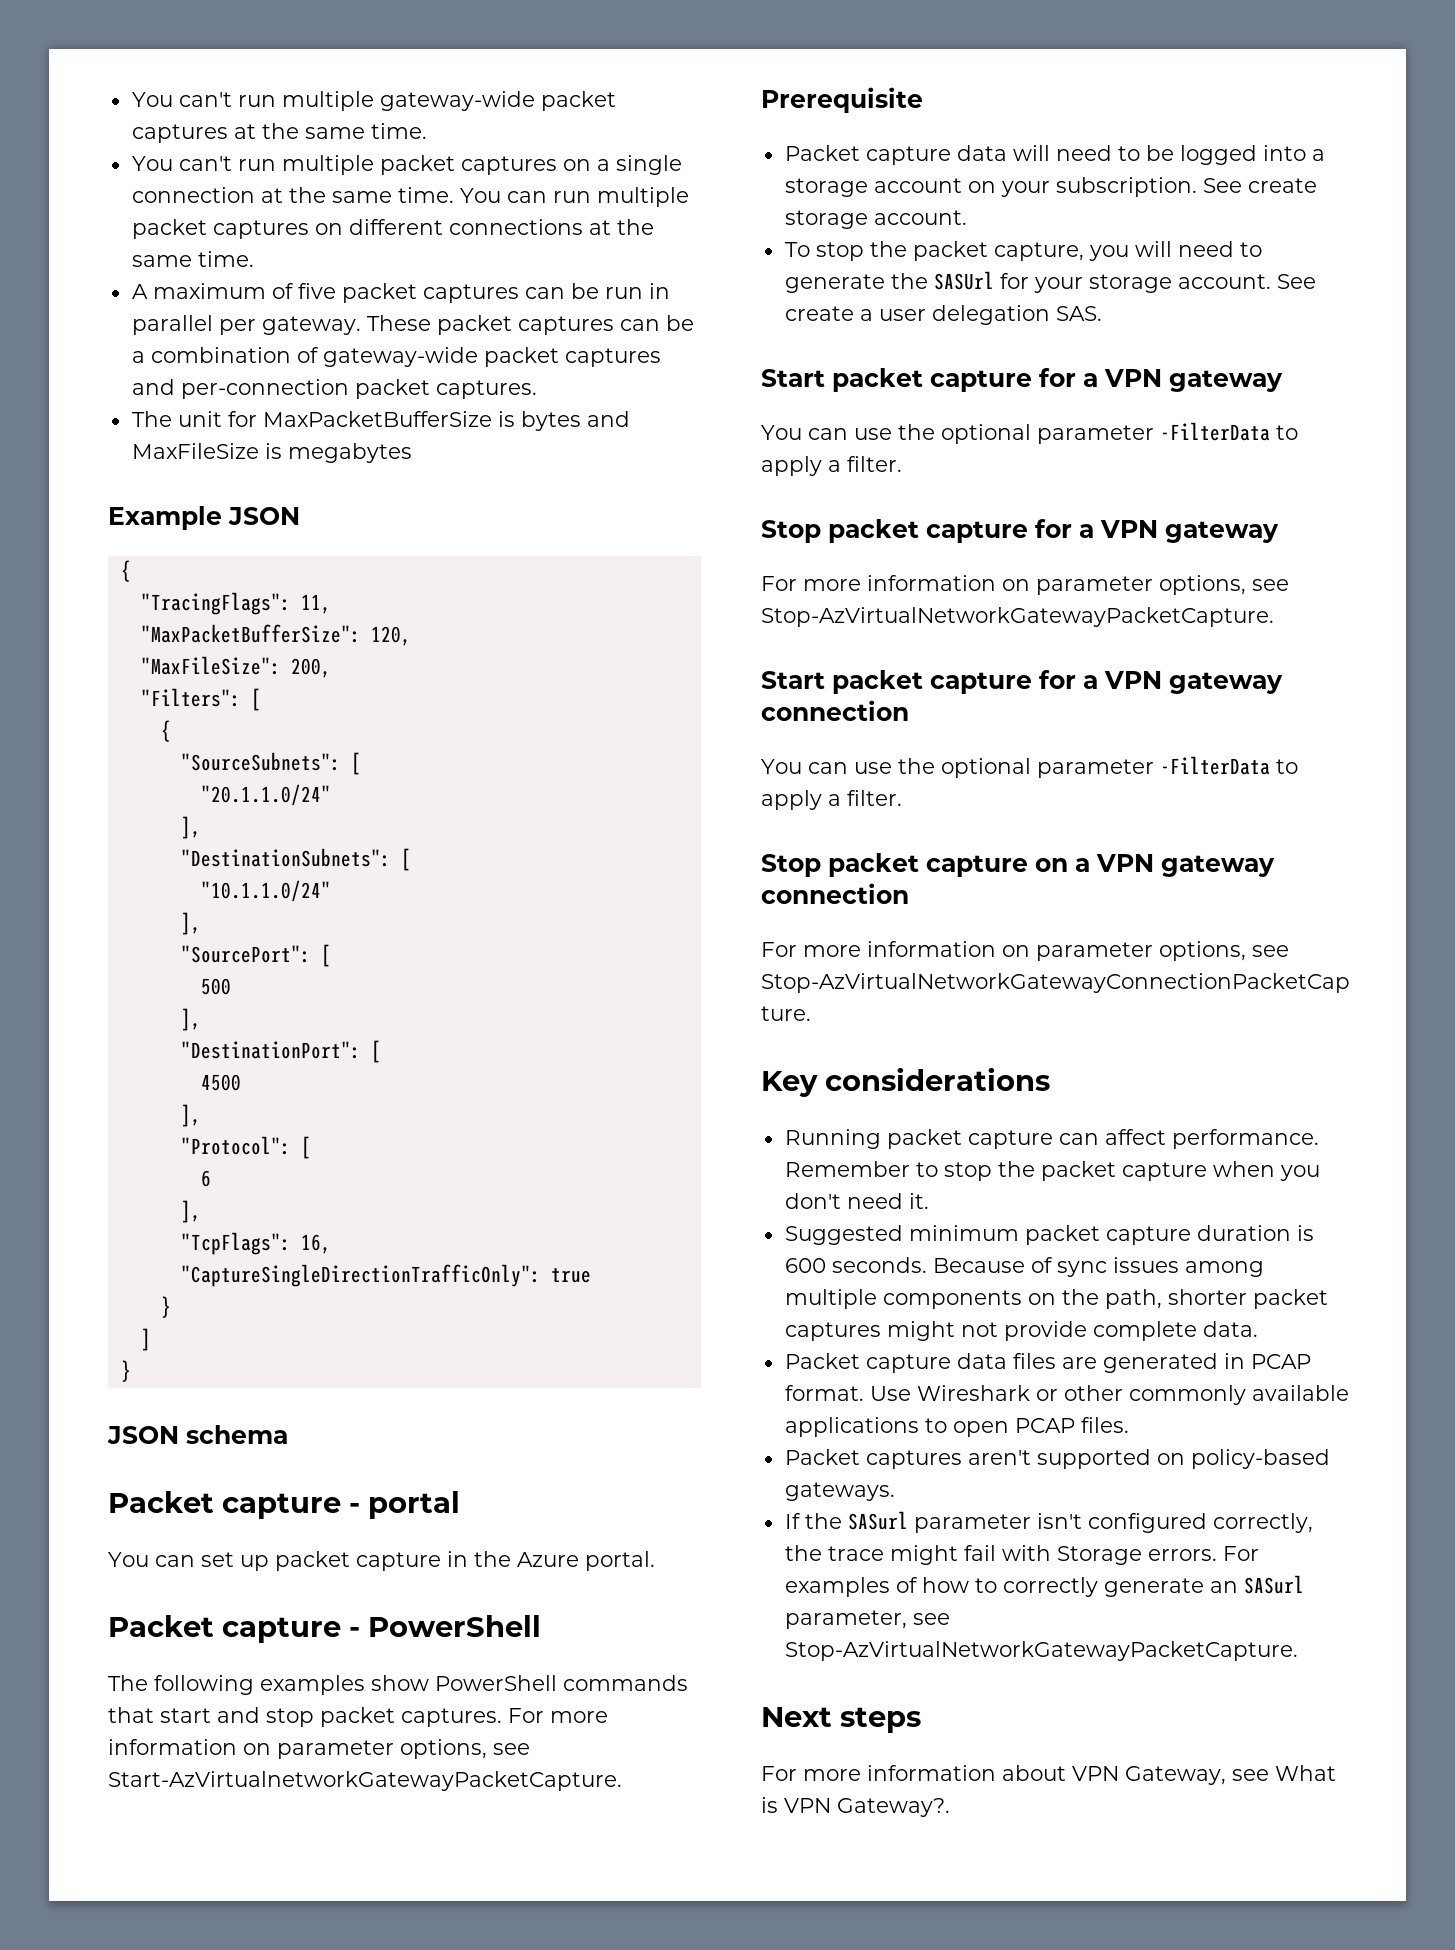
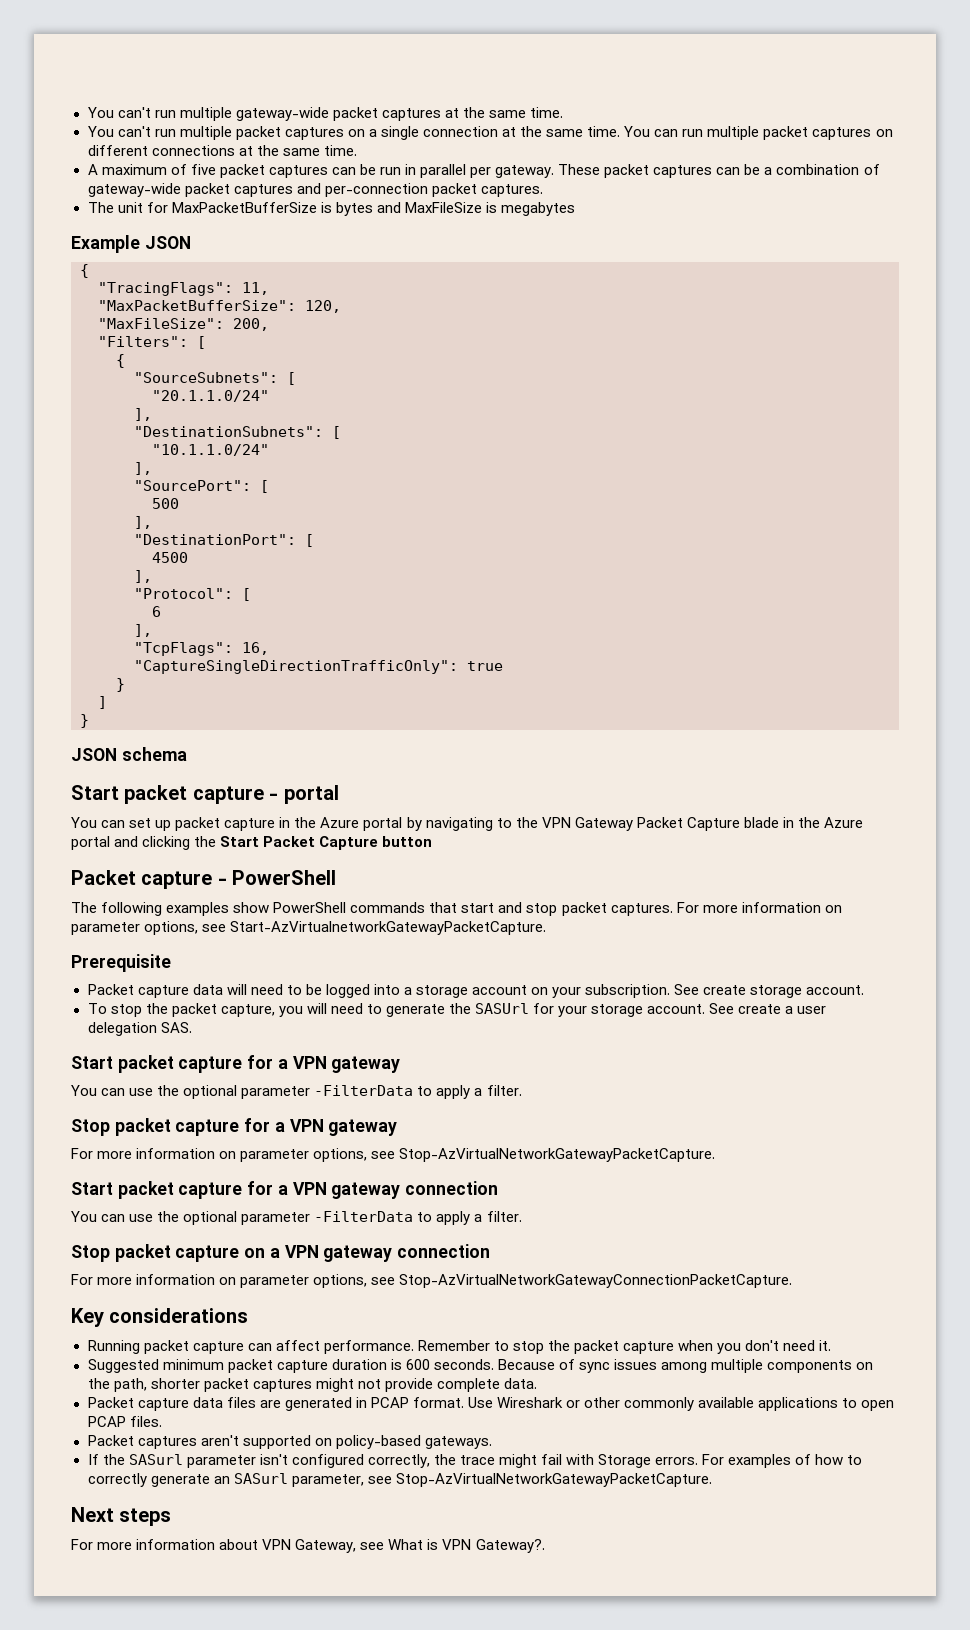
[108,1491,214,1513] Packet -> [71,785,188,804] Start packet
[585,1551,655,1571] portal. -> [363,817,864,831] [71,836,433,850] portal by navigating to the VPN Gateway Packet Capture blade in the Azure portal and clicking the Start Packet Capture button

